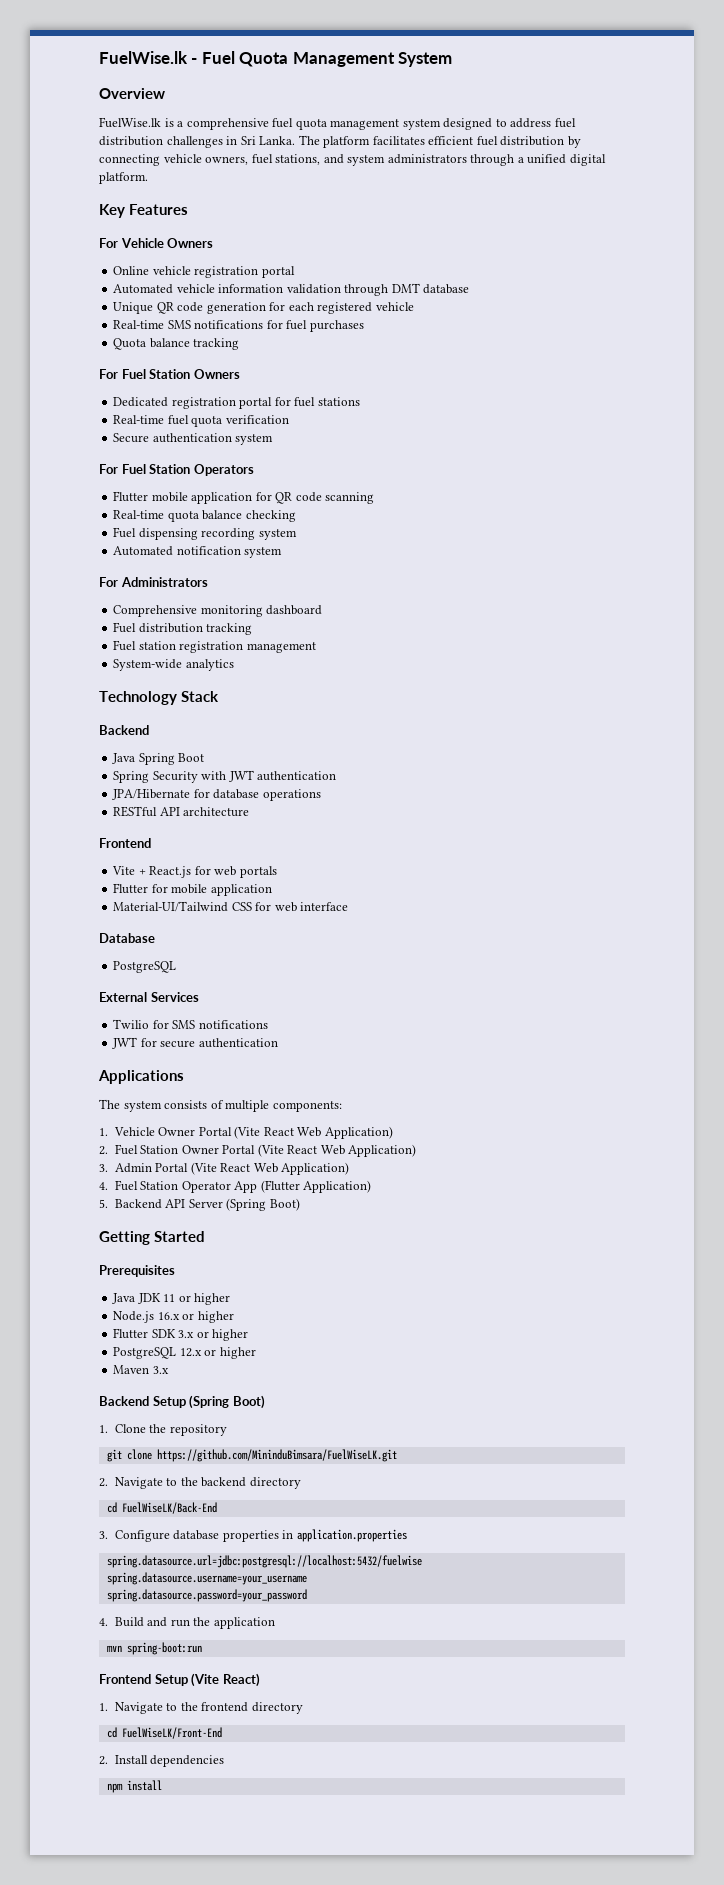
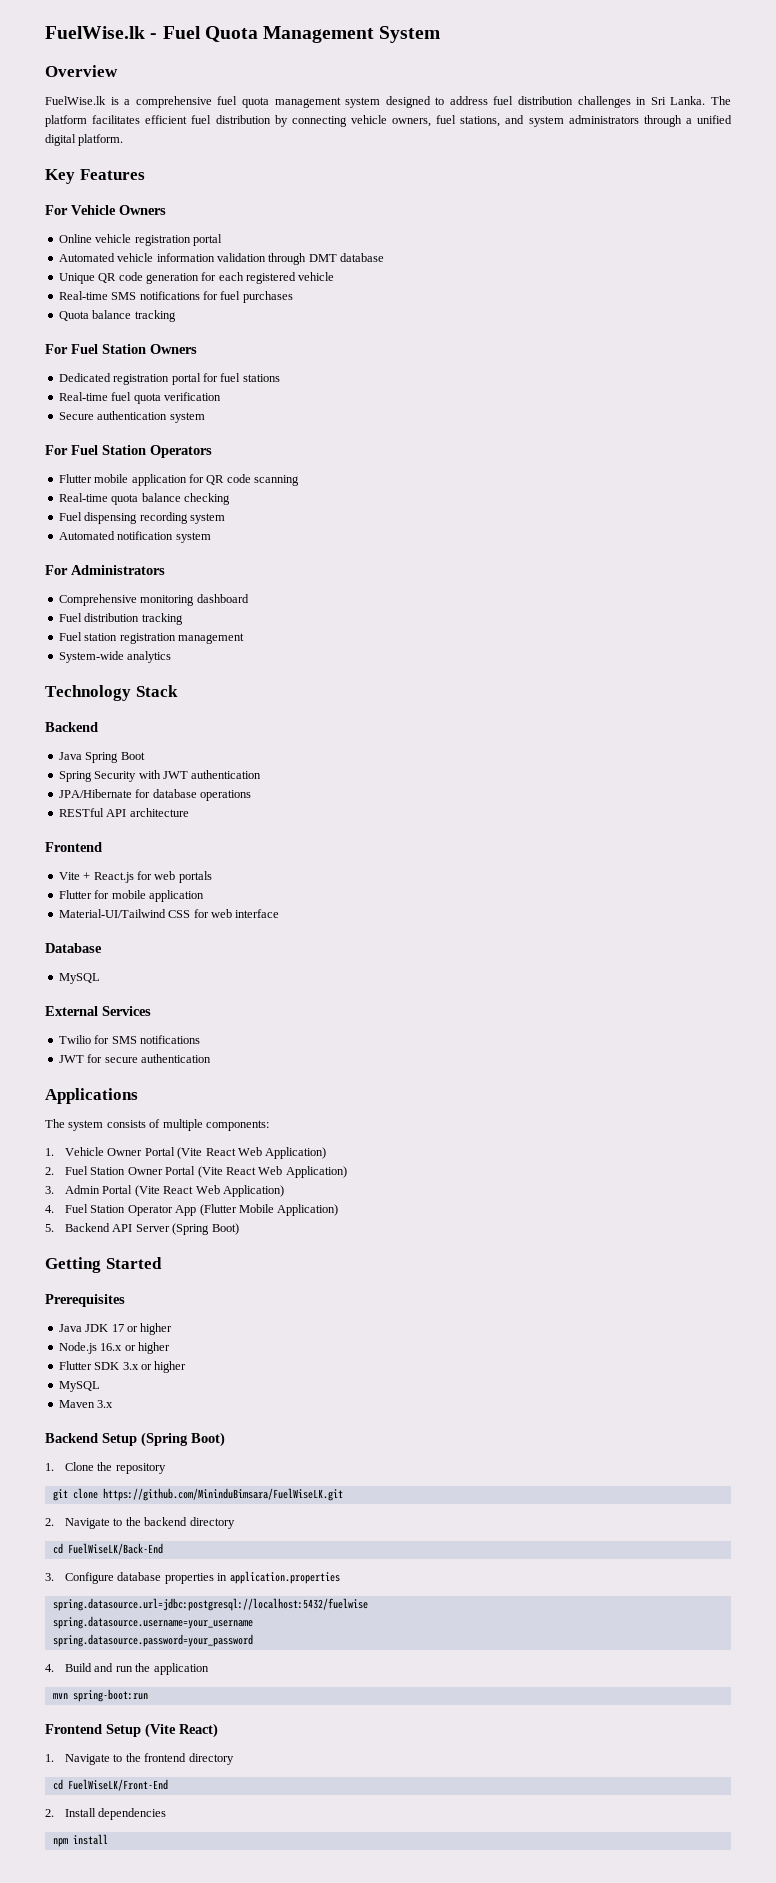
[113,961,177,973] PostgreSQL -> [58,973,100,984] MySQL
(300, 1186) none -> [238,1204,274,1213] Mobile
[163,1294,176,1302] 11 -> [111,1324,124,1332] 17
[113,1347,256,1359] PostgreSQL 12.x or higher -> [58,1381,100,1392] MySQL

